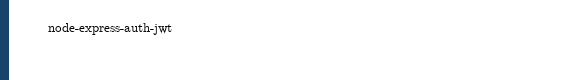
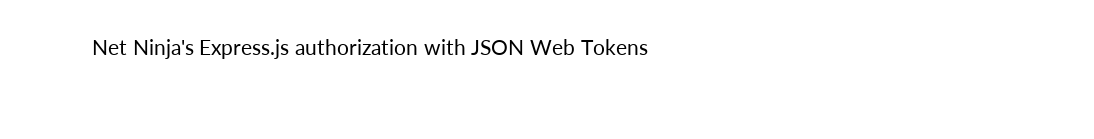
[48,23,172,35] node-express-auth-jwt -> [92,39,648,59] Net Ninja's Express.js authorization with JSON Web Tokens

